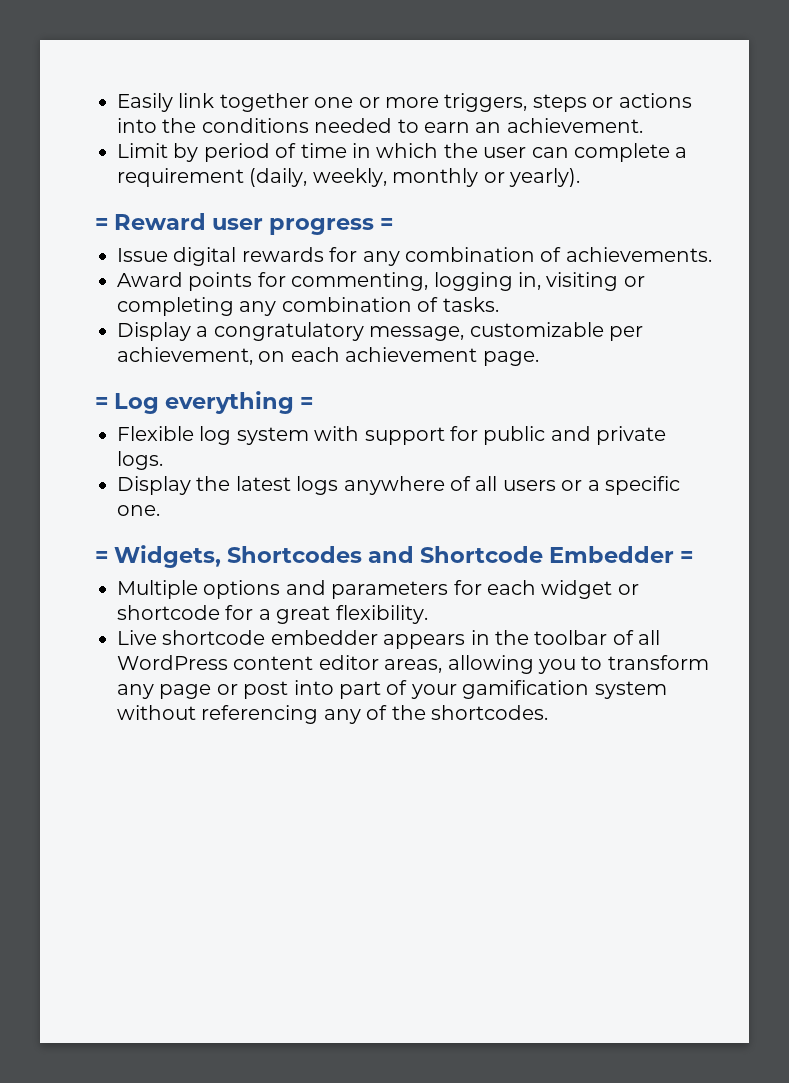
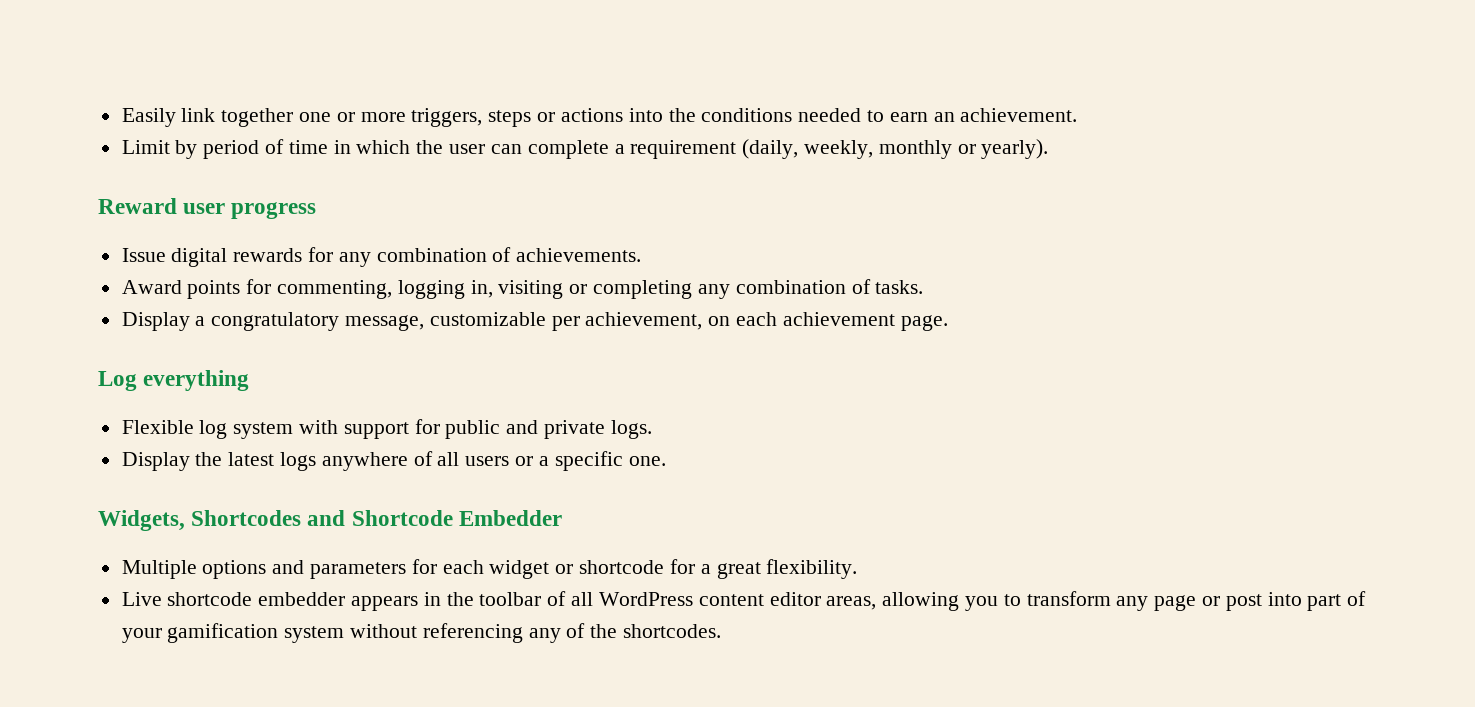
[95,218,108,230] = -> (1049, 149) none
[380,218,394,230] = -> (317, 210) none
[95,397,108,409] = -> (948, 323) none
[300,397,314,409] = -> (250, 380) none
[95,551,108,563] = -> (666, 461) none
[680,551,694,563] = -> (562, 518) none

